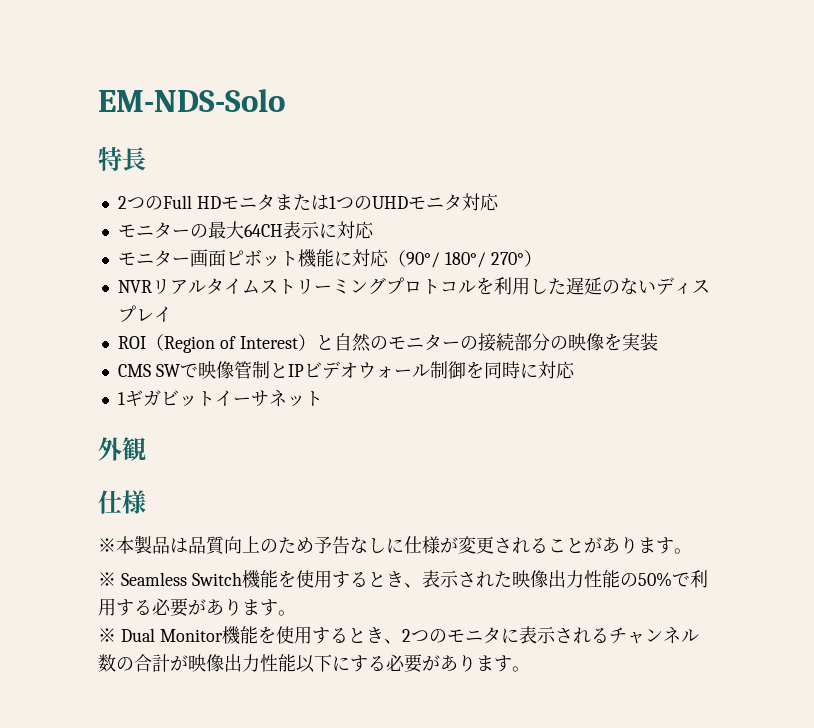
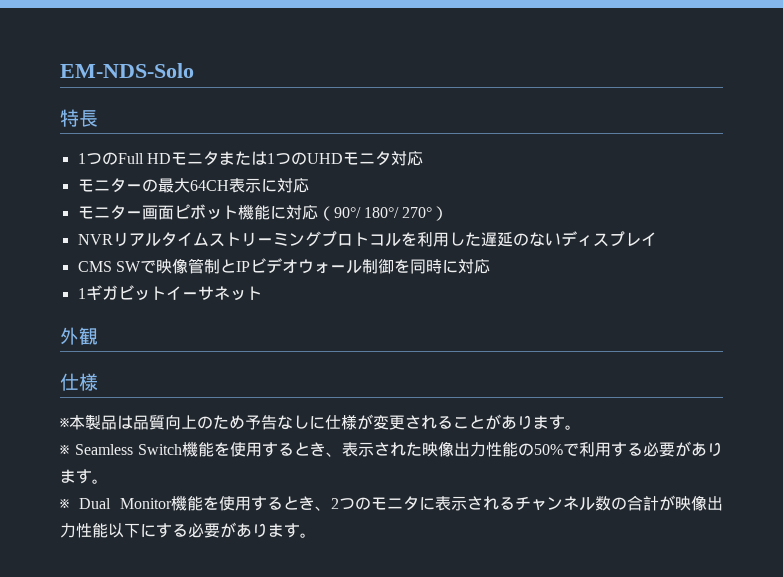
[117,196,127,209] 2 -> [77,153,86,164] 1
[117,333,658,353] // ROI（Region of Interest）と自然のモニターの接続部分の映像を実装 -> (657, 239) none

